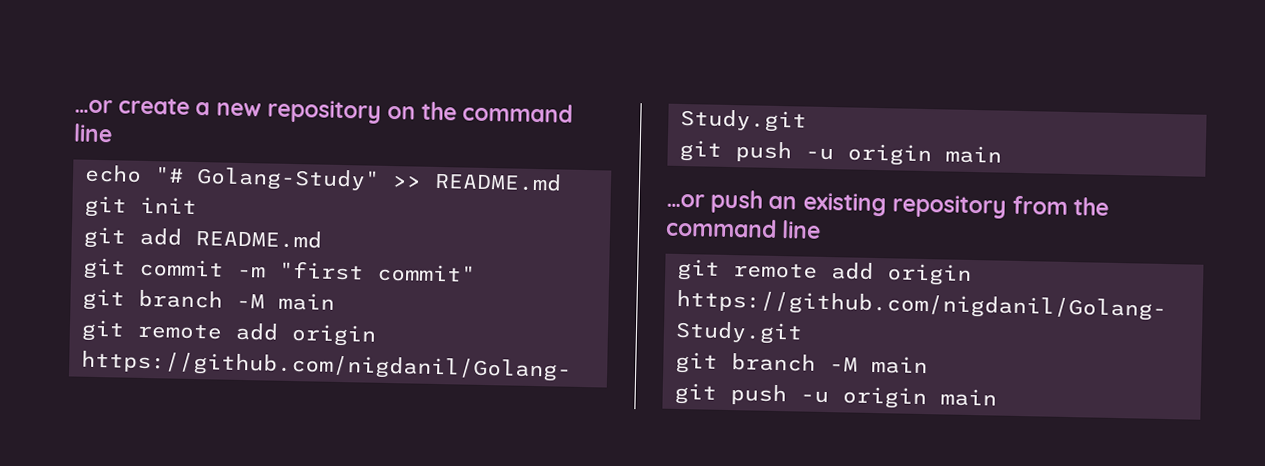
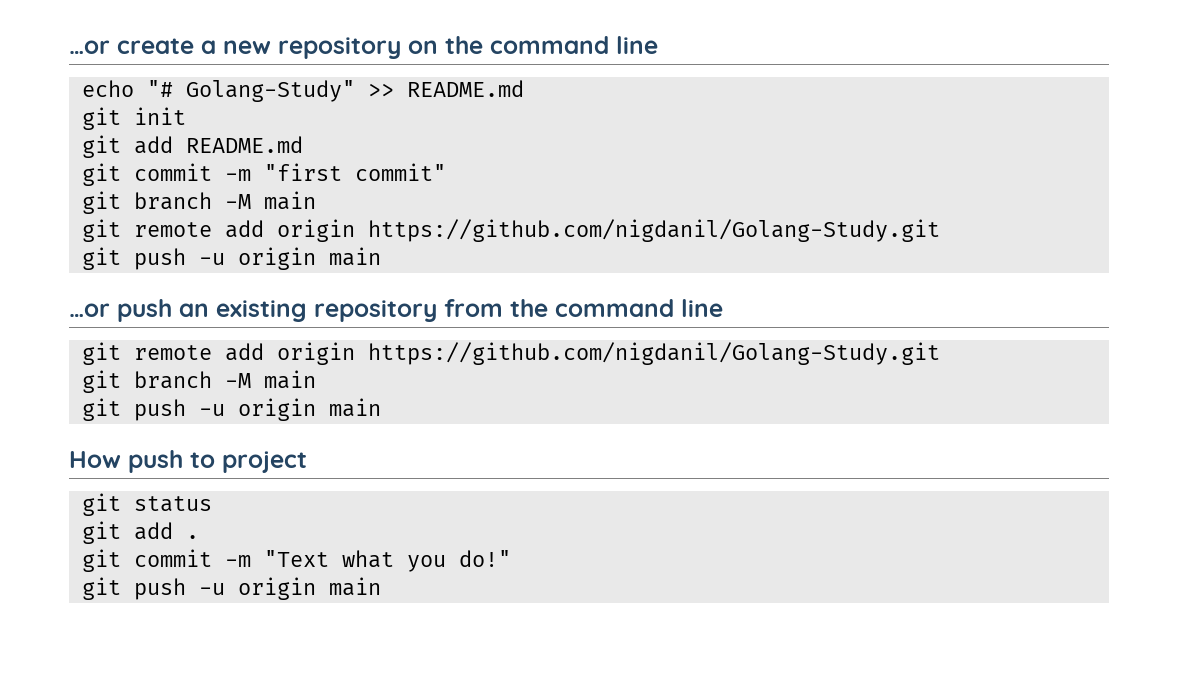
(997, 397) none -> [69,450,307,473] [81,493,212,516] [81,521,199,544] [81,549,511,572] [81,577,381,600] // How push to project // git status // git add . // git commit -m "Text what you do!" // git push -u origin main

